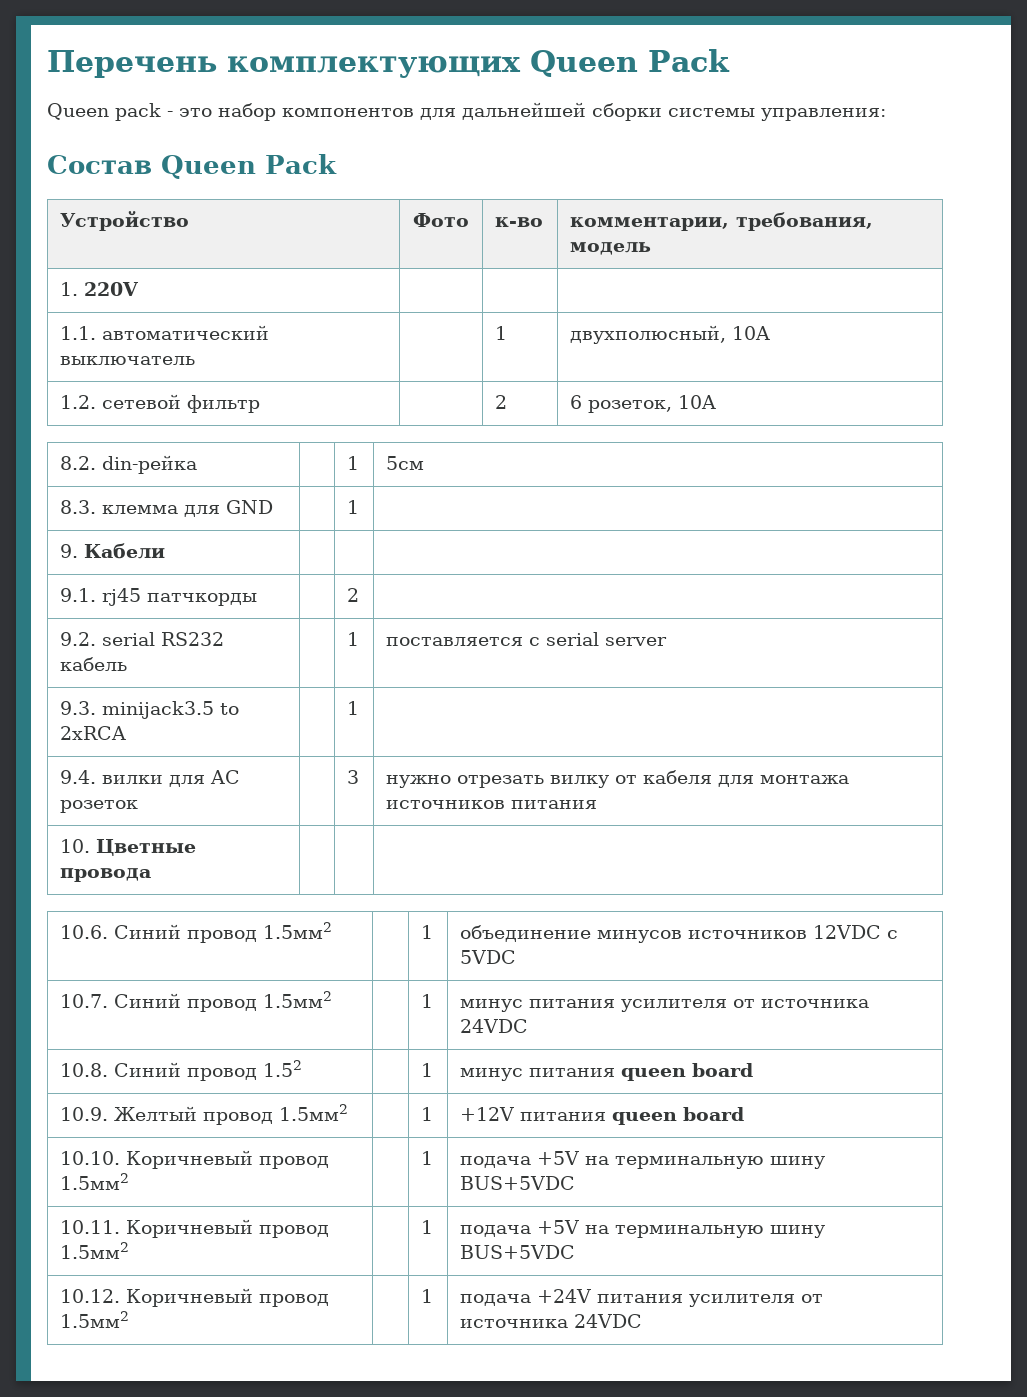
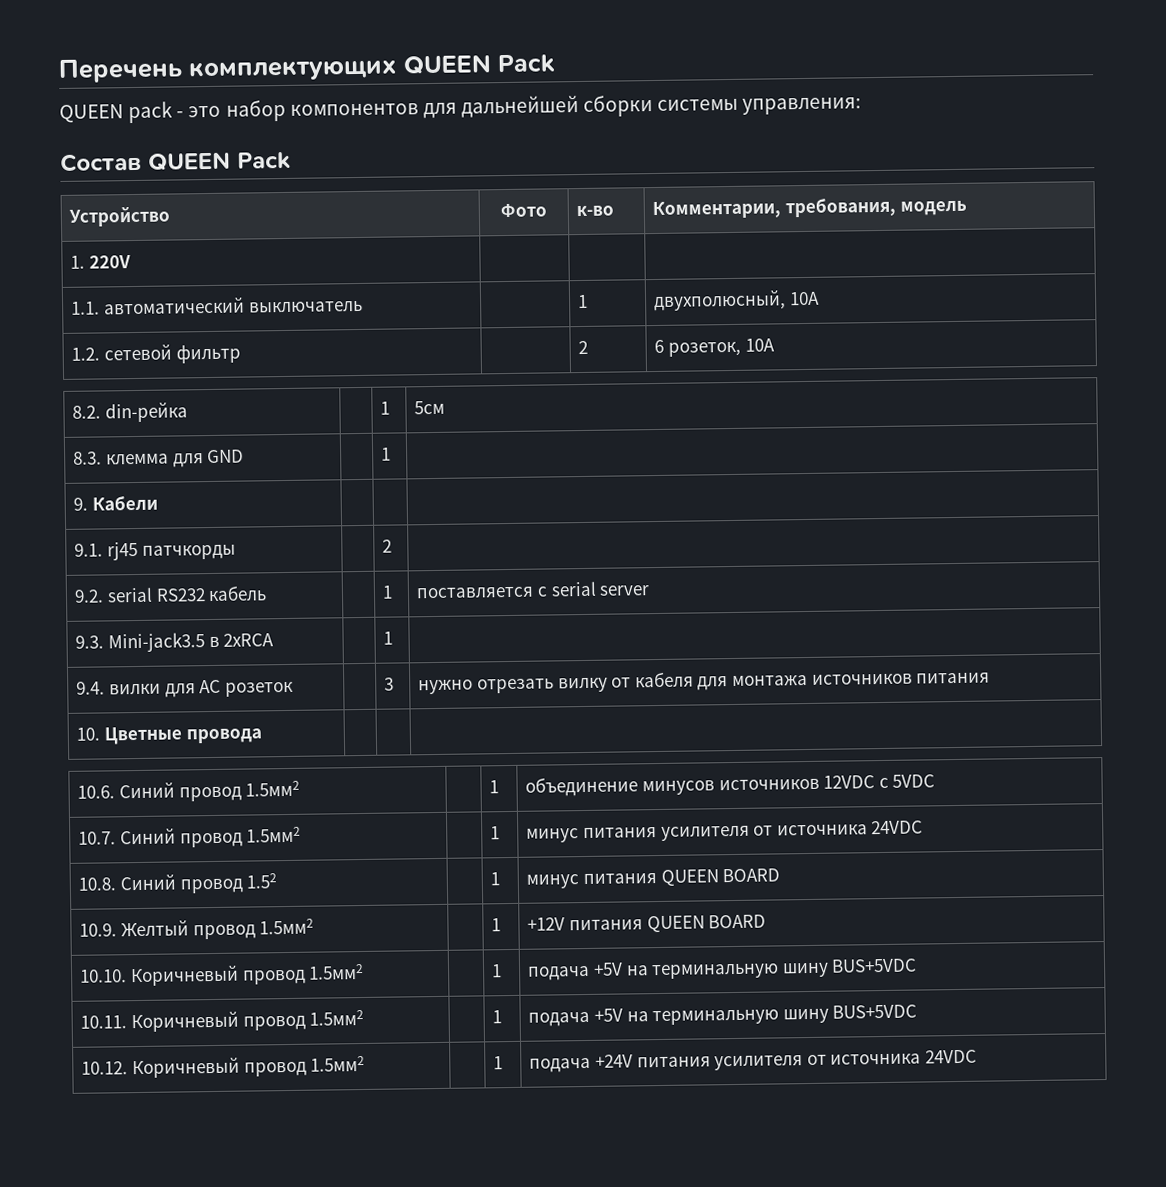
[530,49,730,77] [47,103,109,120] Queen Pack // Queen -> [403,54,555,75] [59,104,124,123] QUEEN Pack // QUEEN
[161,155,256,179] Queen -> [148,151,231,171] QUEEN
[569,217,729,231] комментарии, -> [652,200,782,220] Комментарии,
[101,701,239,719] minijack3.5 to -> [108,632,220,653] Mini-jack3.5 в
[620,1063,753,1081] queen board -> [660,868,781,886] QUEEN BOARD
[611,1107,744,1125] queen board -> [646,914,767,933] QUEEN BOARD

